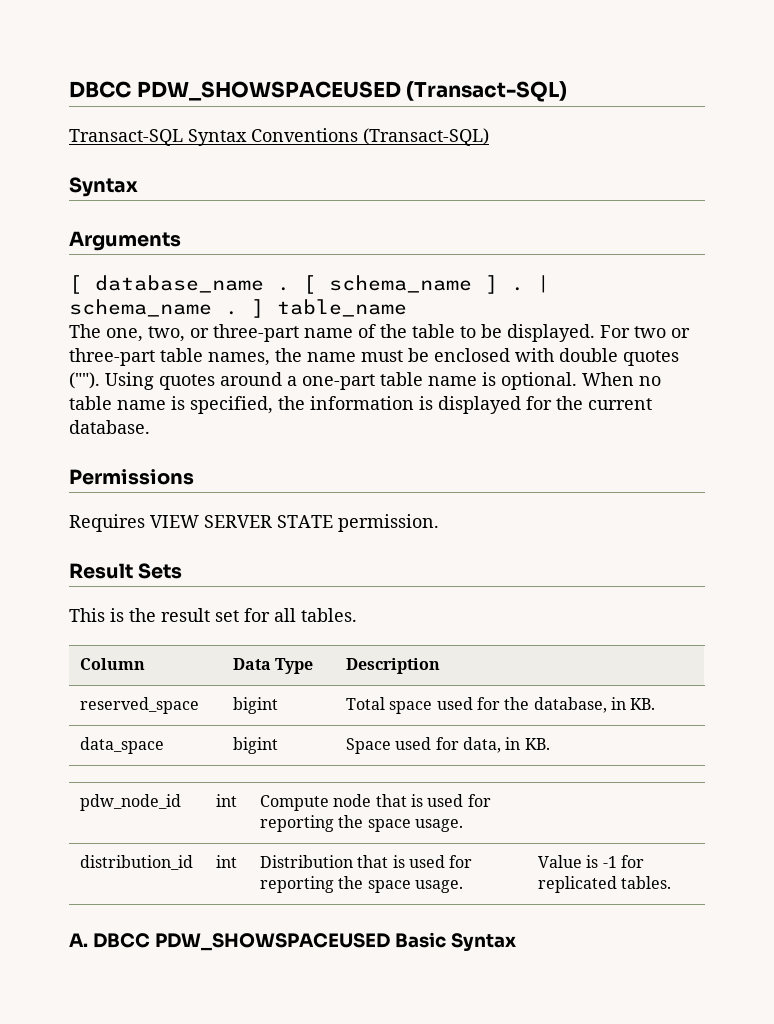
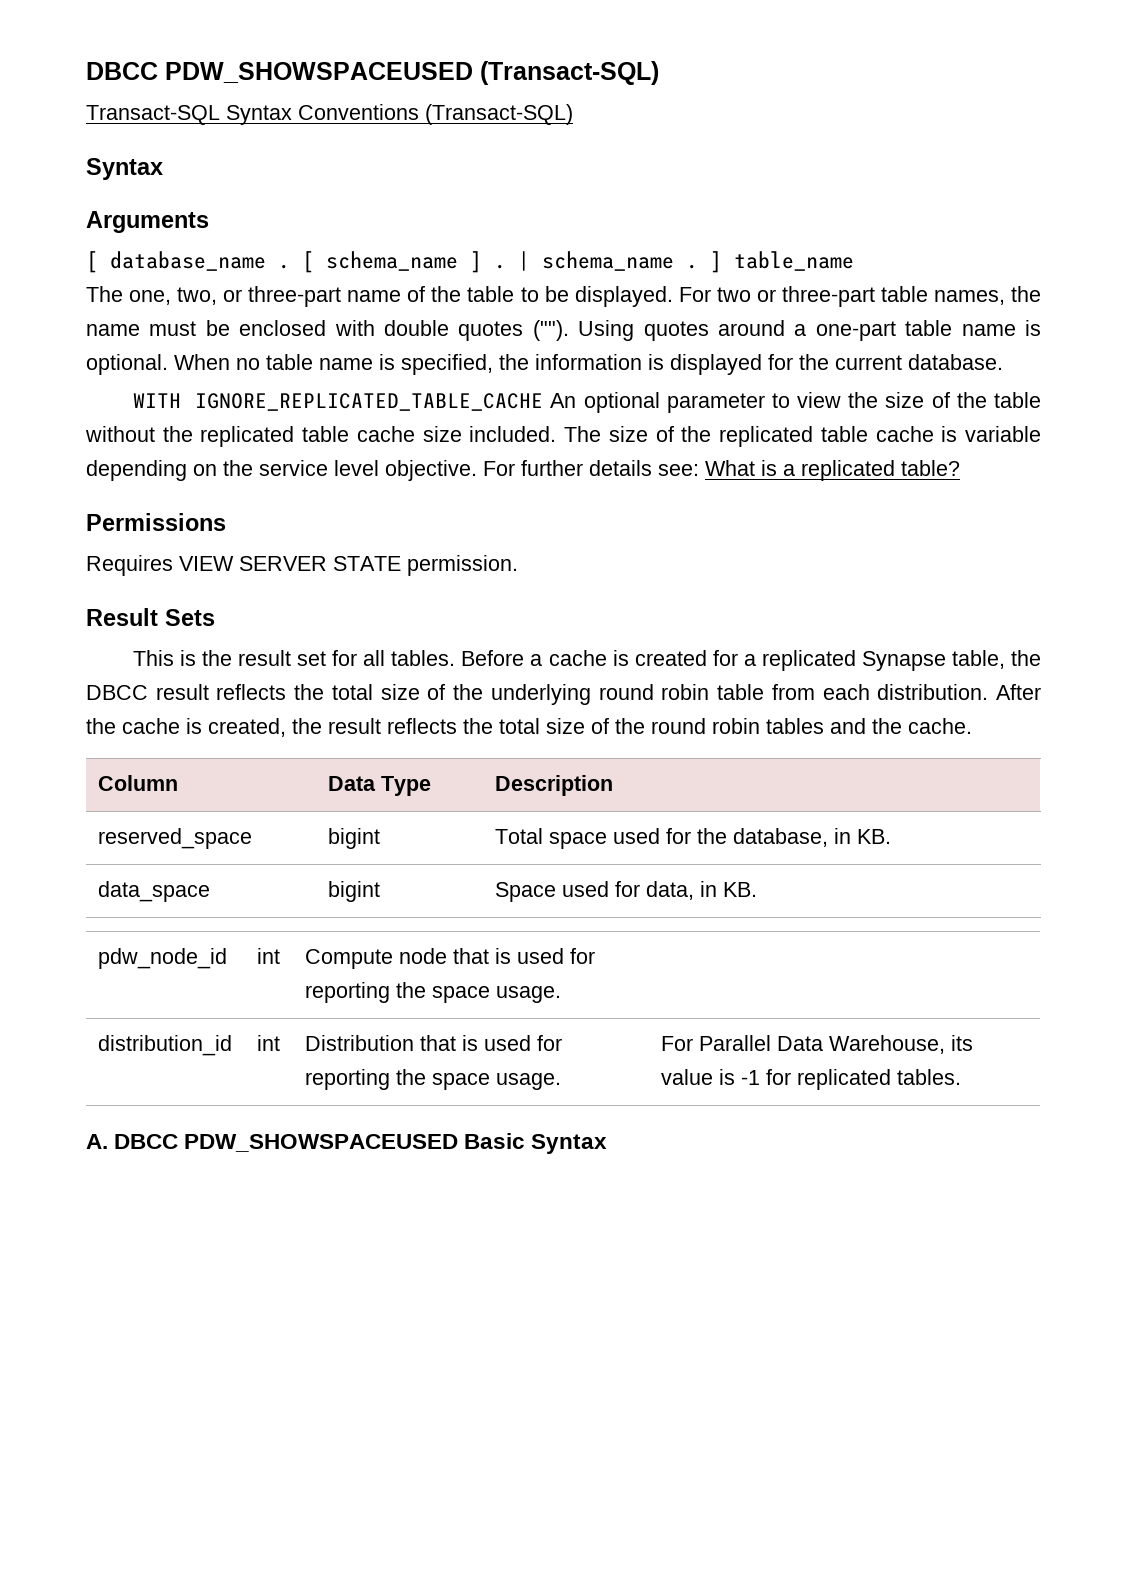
(150, 427) none -> [132,392,1041,413] [85,426,1042,447] [86,460,960,481] // WITH IGNORE_REPLICATED_TABLE_CACHE An optional parameter to view the size of the table without the replicated table cache size included. The size of the replicated table cache is variable depending on the service level objective. For further details see: What is a replicated table?
(357, 615) none -> [461,650,1042,671] [86,684,1041,705] [86,718,972,737] Before a cache is created for a replicated Synapse table, the DBCC result reflects the total size of the underlying round robin table from each distribution. After the cache is created, the result reflects the total size of the round robin tables and the cache.
[538,855,583,868] Value -> [661,1035,974,1054] [661,1069,714,1085] For Parallel Data Warehouse, its value

